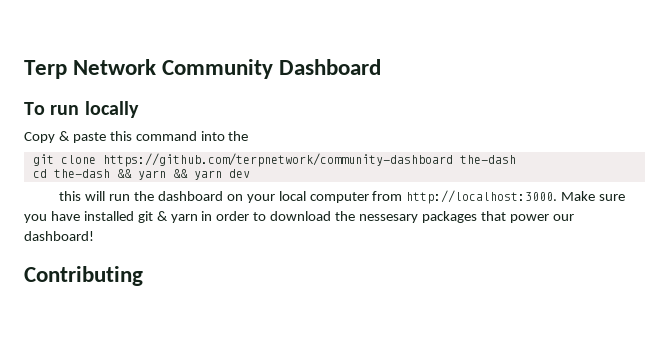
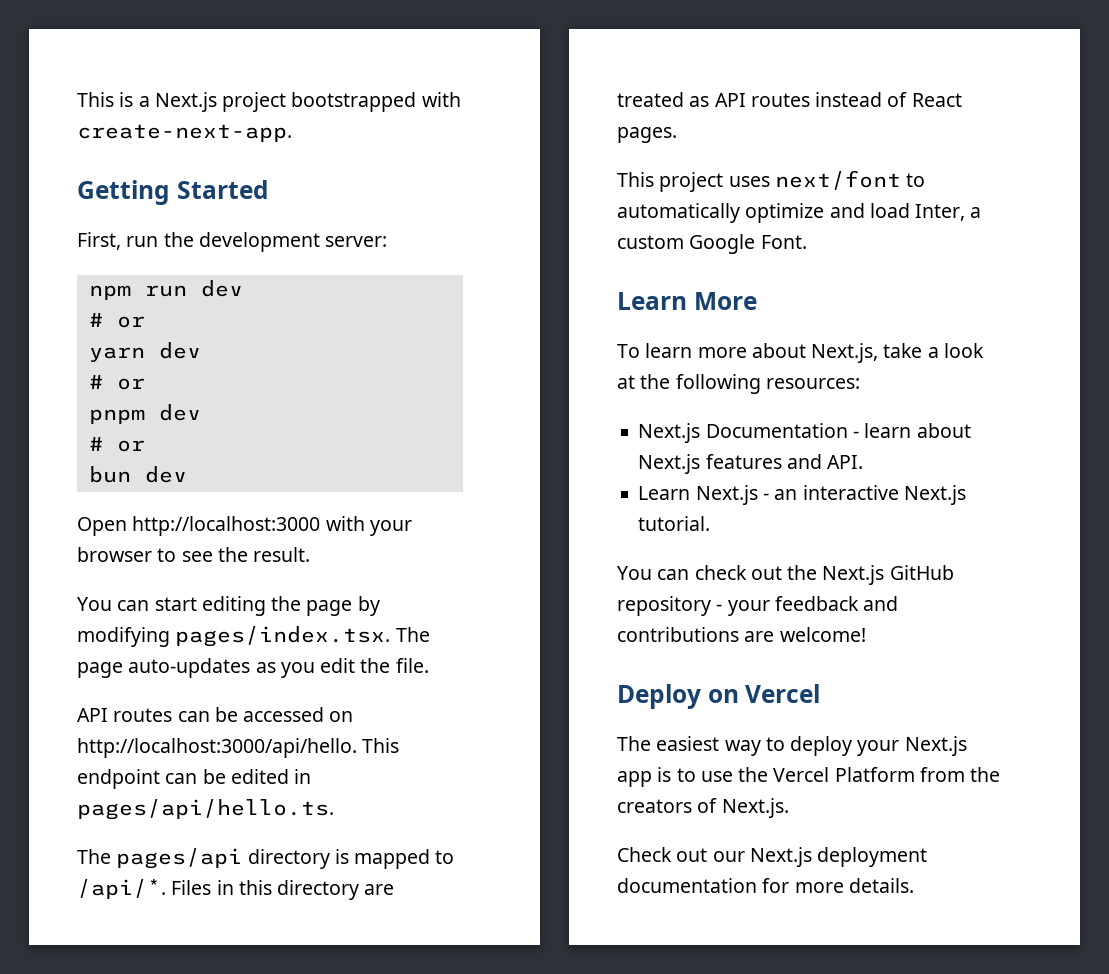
[24,59,382,79] [24,101,139,118] [24,131,249,143] [32,153,516,167] [32,169,250,180] [59,190,626,204] [24,211,574,223] [24,231,94,241] [24,266,143,286] Terp Network Community Dashboard // To run locally // Copy & paste this command into the // git clone https://github.com/terpnetwork/community-dashboard the-dash // cd the-dash && yarn && yarn dev // this will run the dashboard on your local computer from http://localhost:3000. Make sure you have installed git & yarn in order to download the nessesary packages that power our dashboard! // Contributing -> [77,92,461,112] [77,124,292,142] [77,180,269,205] [77,232,388,252] [88,280,243,300] [88,313,145,328] [88,342,201,362] [88,375,145,390] [88,404,201,424] [88,437,145,452] [88,466,187,483] [77,516,412,536] [77,547,311,562] [77,596,380,616] [77,626,430,647] [77,658,429,678] [77,707,354,722] [77,738,400,758] [77,769,312,789] [77,799,334,820] [77,848,455,869] [77,879,395,900] [617,92,962,107] [617,127,677,143] [617,170,926,192] [617,203,982,223] [617,234,807,254] [617,292,757,310] [617,343,984,363] [617,374,860,394] [638,423,971,443] [638,454,864,474] [638,485,966,505] [638,516,711,531] [617,565,954,585] [617,596,899,616] [617,627,866,642] [617,684,821,709] [617,736,967,756] [617,767,1001,787] [617,798,789,818] [617,847,928,867] [617,878,914,893] This is a Next.js project bootstrapped with create-next-app. // Getting Started // First, run the development server: // npm run dev // # or // yarn dev // # or // pnpm dev // # or // bun dev // Open http://localhost:3000 with your browser to see the result. // You can start editing the page by modifying pages/index.tsx. The page auto-updates as you edit the file. // API routes can be accessed on http://localhost:3000/api/hello. This endpoint can be edited in pages/api/hello.ts. // The pages/api directory is mapped to /api/*. Files in this directory are treated as API routes instead of React pages. // This project uses next/font to automatically optimize and load Inter, a custom Google Font. // Learn More // To learn more about Next.js, take a look at the following resources: // Next.js Documentation - learn about Next.js features and API. // Learn Next.js - an interactive Next.js tutorial. // You can check out the Next.js GitHub repository - your feedback and contributions are welcome! // Deploy on Vercel // The easiest way to deploy your Next.js app is to use the Vercel Platform from the creators of Next.js. // Check out our Next.js deployment documentation for more details.

